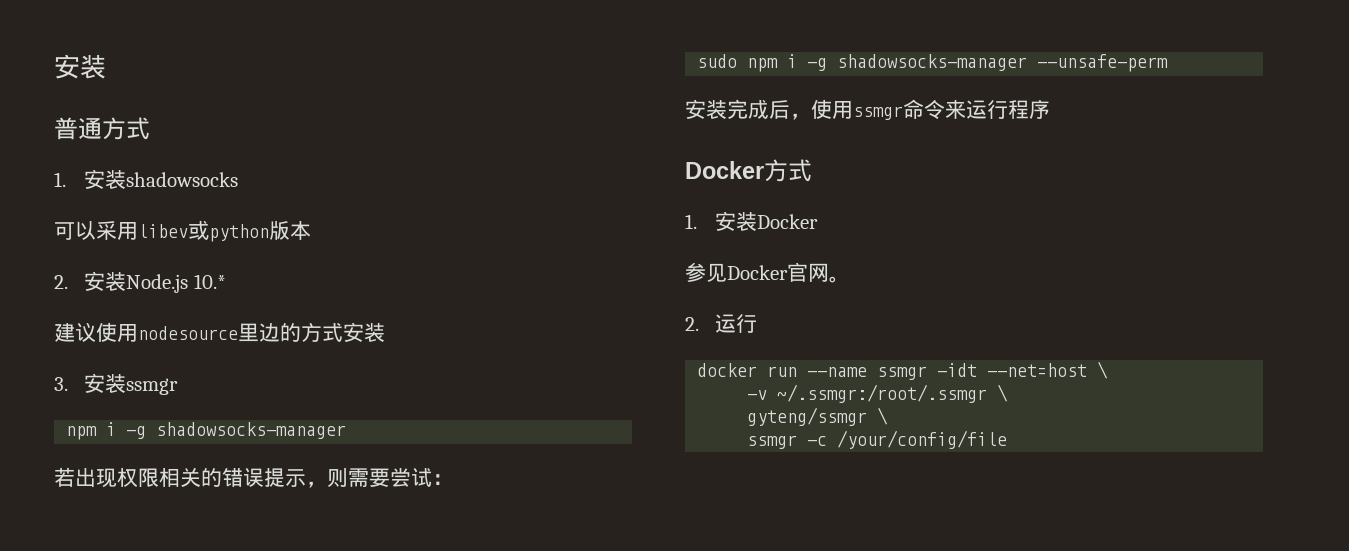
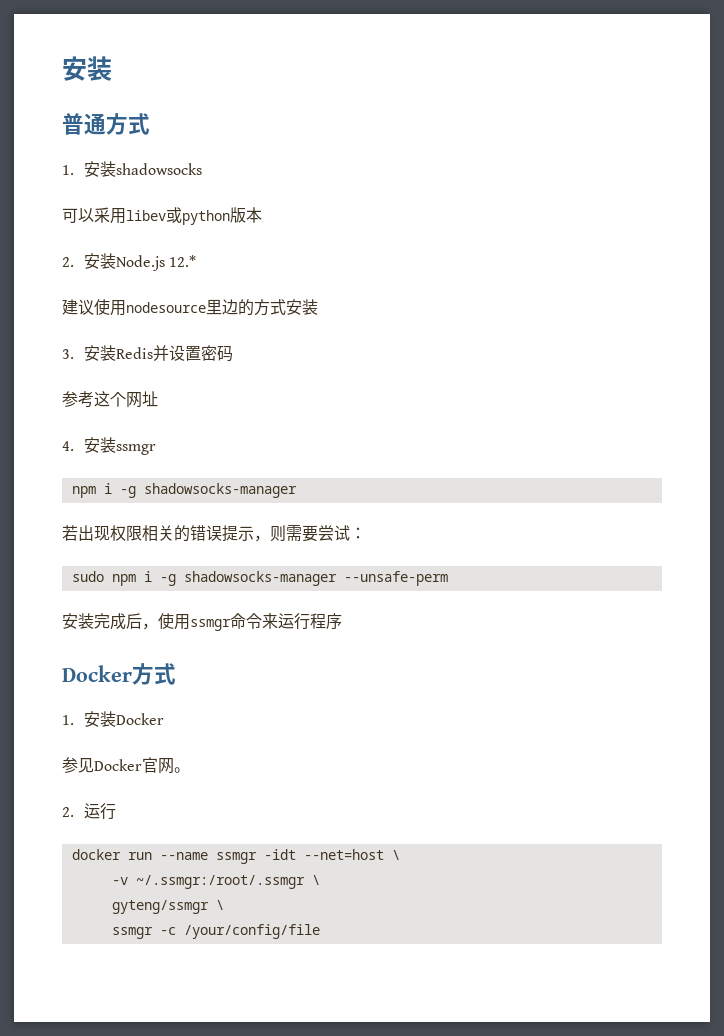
[193,274,226,289] 10.* -> [169,255,197,267] 12.*
(127, 383) none -> [116,345,234,362] [62,391,158,408] [62,437,117,453] Redis并设置密码 // 参考这个网址 // 4.安装

